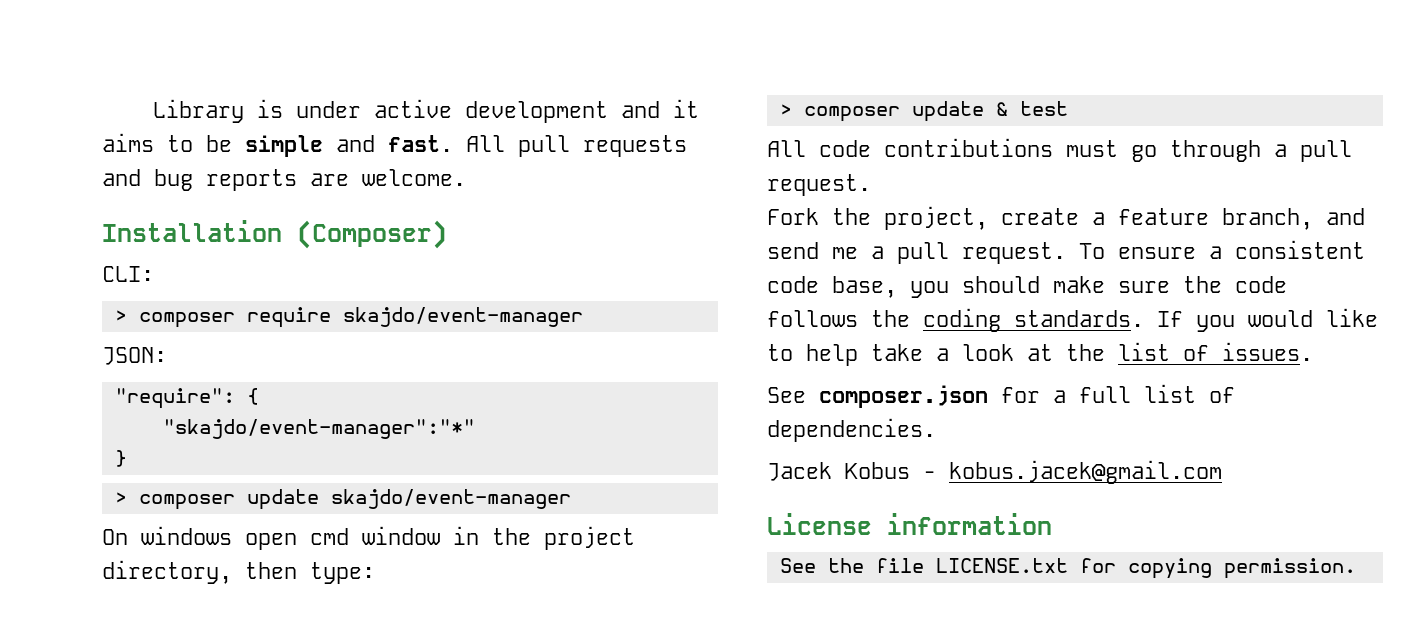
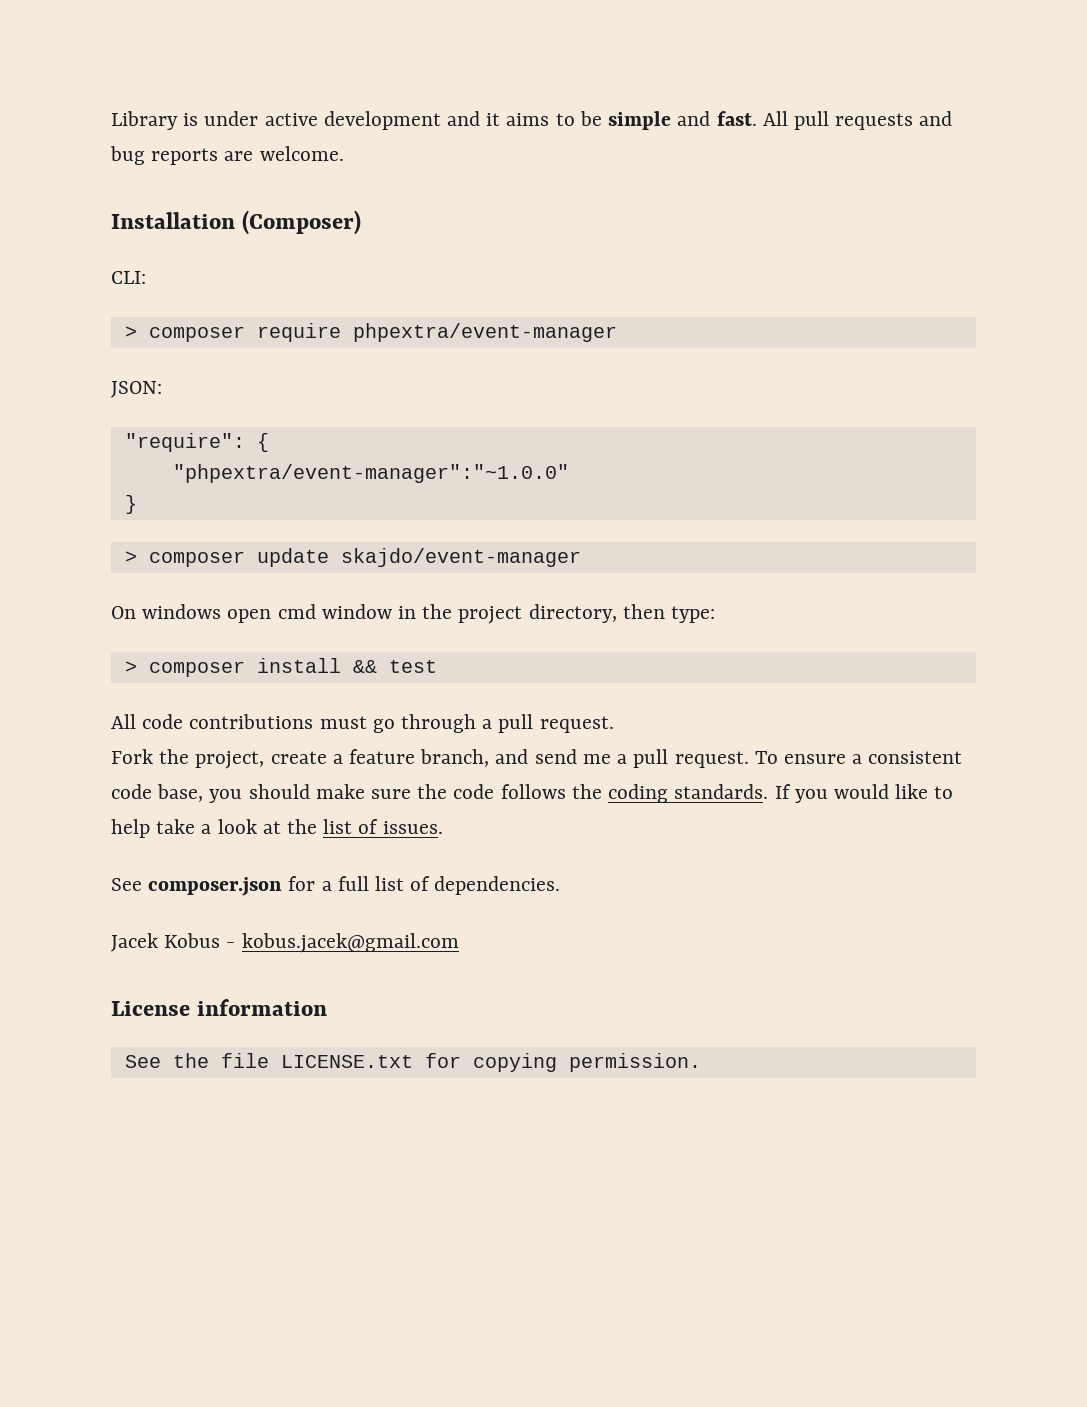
[342,307,583,327] skajdo/event-manager -> [352,323,617,342] phpextra/event-manager
[162,419,475,439] "skajdo/event-manager":"*" -> [172,464,569,483] "phpextra/event-manager":"~1.0.0"
[911,101,1008,122] update & -> [256,658,377,673] install &&

